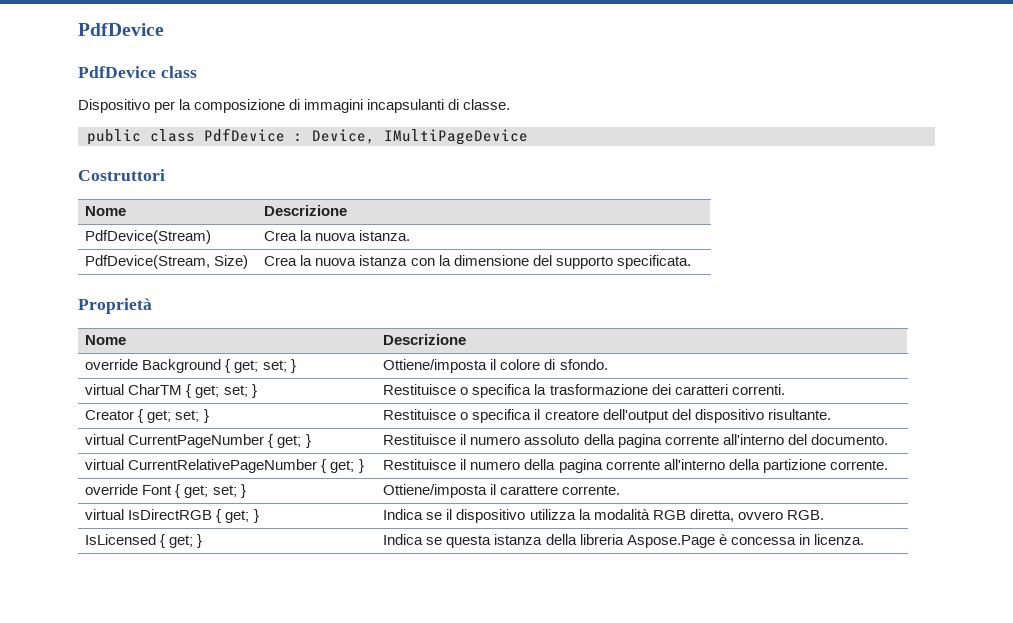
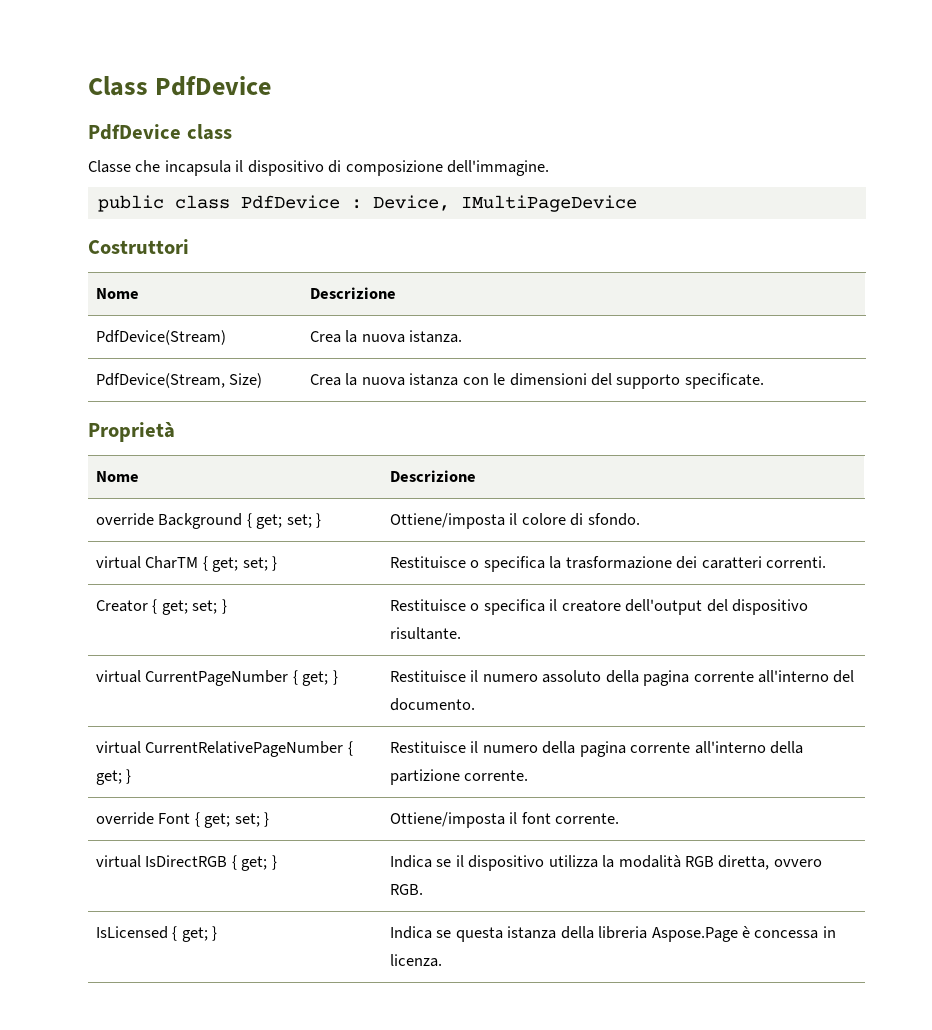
(78, 29) none -> [88,76,148,96] Class
[78,99,511,113] Dispositivo per la composizione di immagini incapsulanti di classe. -> [88,160,550,176] Classe che incapsula il dispositivo di composizione dell'immagine.
[438,255,529,266] la dimensione -> [493,373,587,386] le dimensioni
[616,255,691,269] specificata. -> [684,373,764,389] specificate.
[500,485,559,495] carattere -> [521,812,551,824] font

